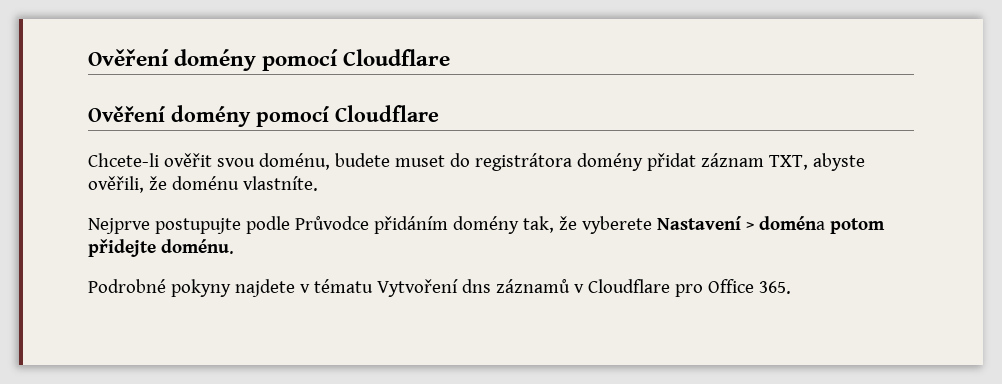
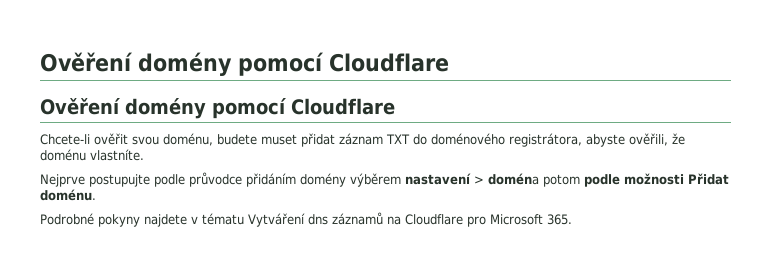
[449,153,808,171] do registrátora domény přidat záznam TXT, -> [301,133,582,147] přidat záznam TXT do doménového registrátora,
[294,216,369,230] Průvodce -> [189,172,242,187] průvodce
[522,216,885,234] [88,239,156,257] tak, že vyberete Nastavení > doména potom přidejte -> [350,173,729,187] výběrem nastavení > doména potom podle možnosti Přidat
[376,279,458,297] Vytvoření -> [248,213,305,227] Vytváření
[573,284,584,293] v -> [387,216,401,225] na
[707,279,754,293] Office -> [490,214,543,225] Microsoft

